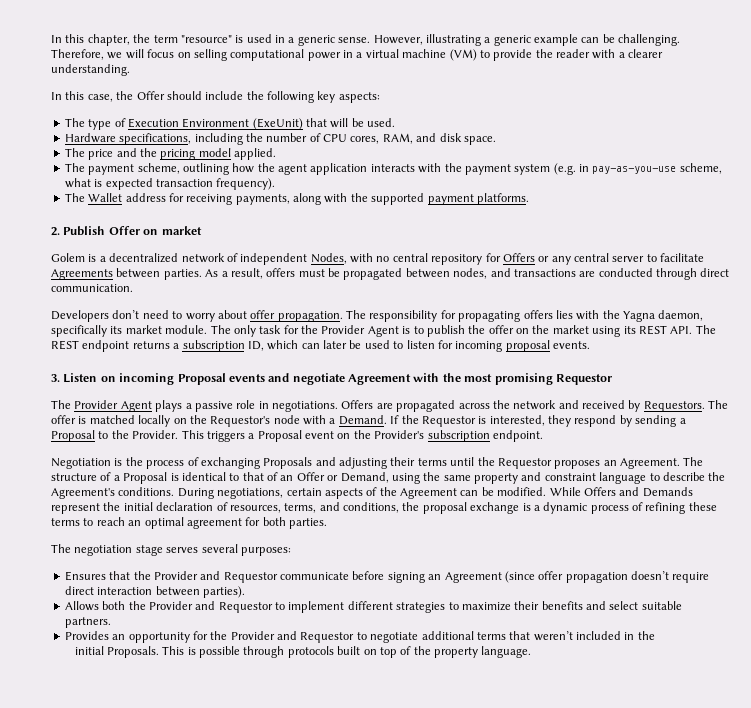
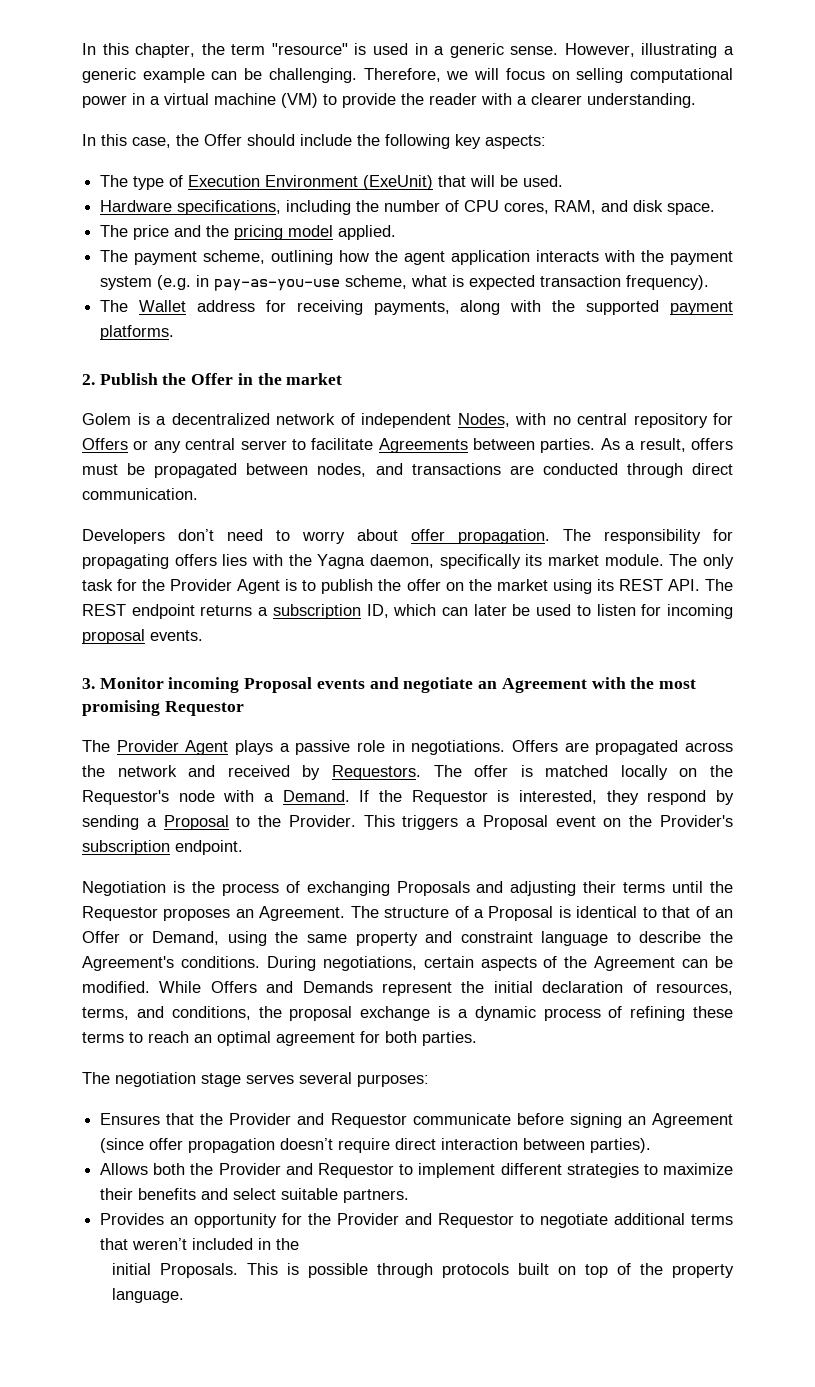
[108,226,159,235] Offer on -> [162,373,282,385] the Offer in the
[63,373,116,383] Listen on -> [99,677,164,689] Monitor
(345, 379) none -> [478,681,498,689] an

